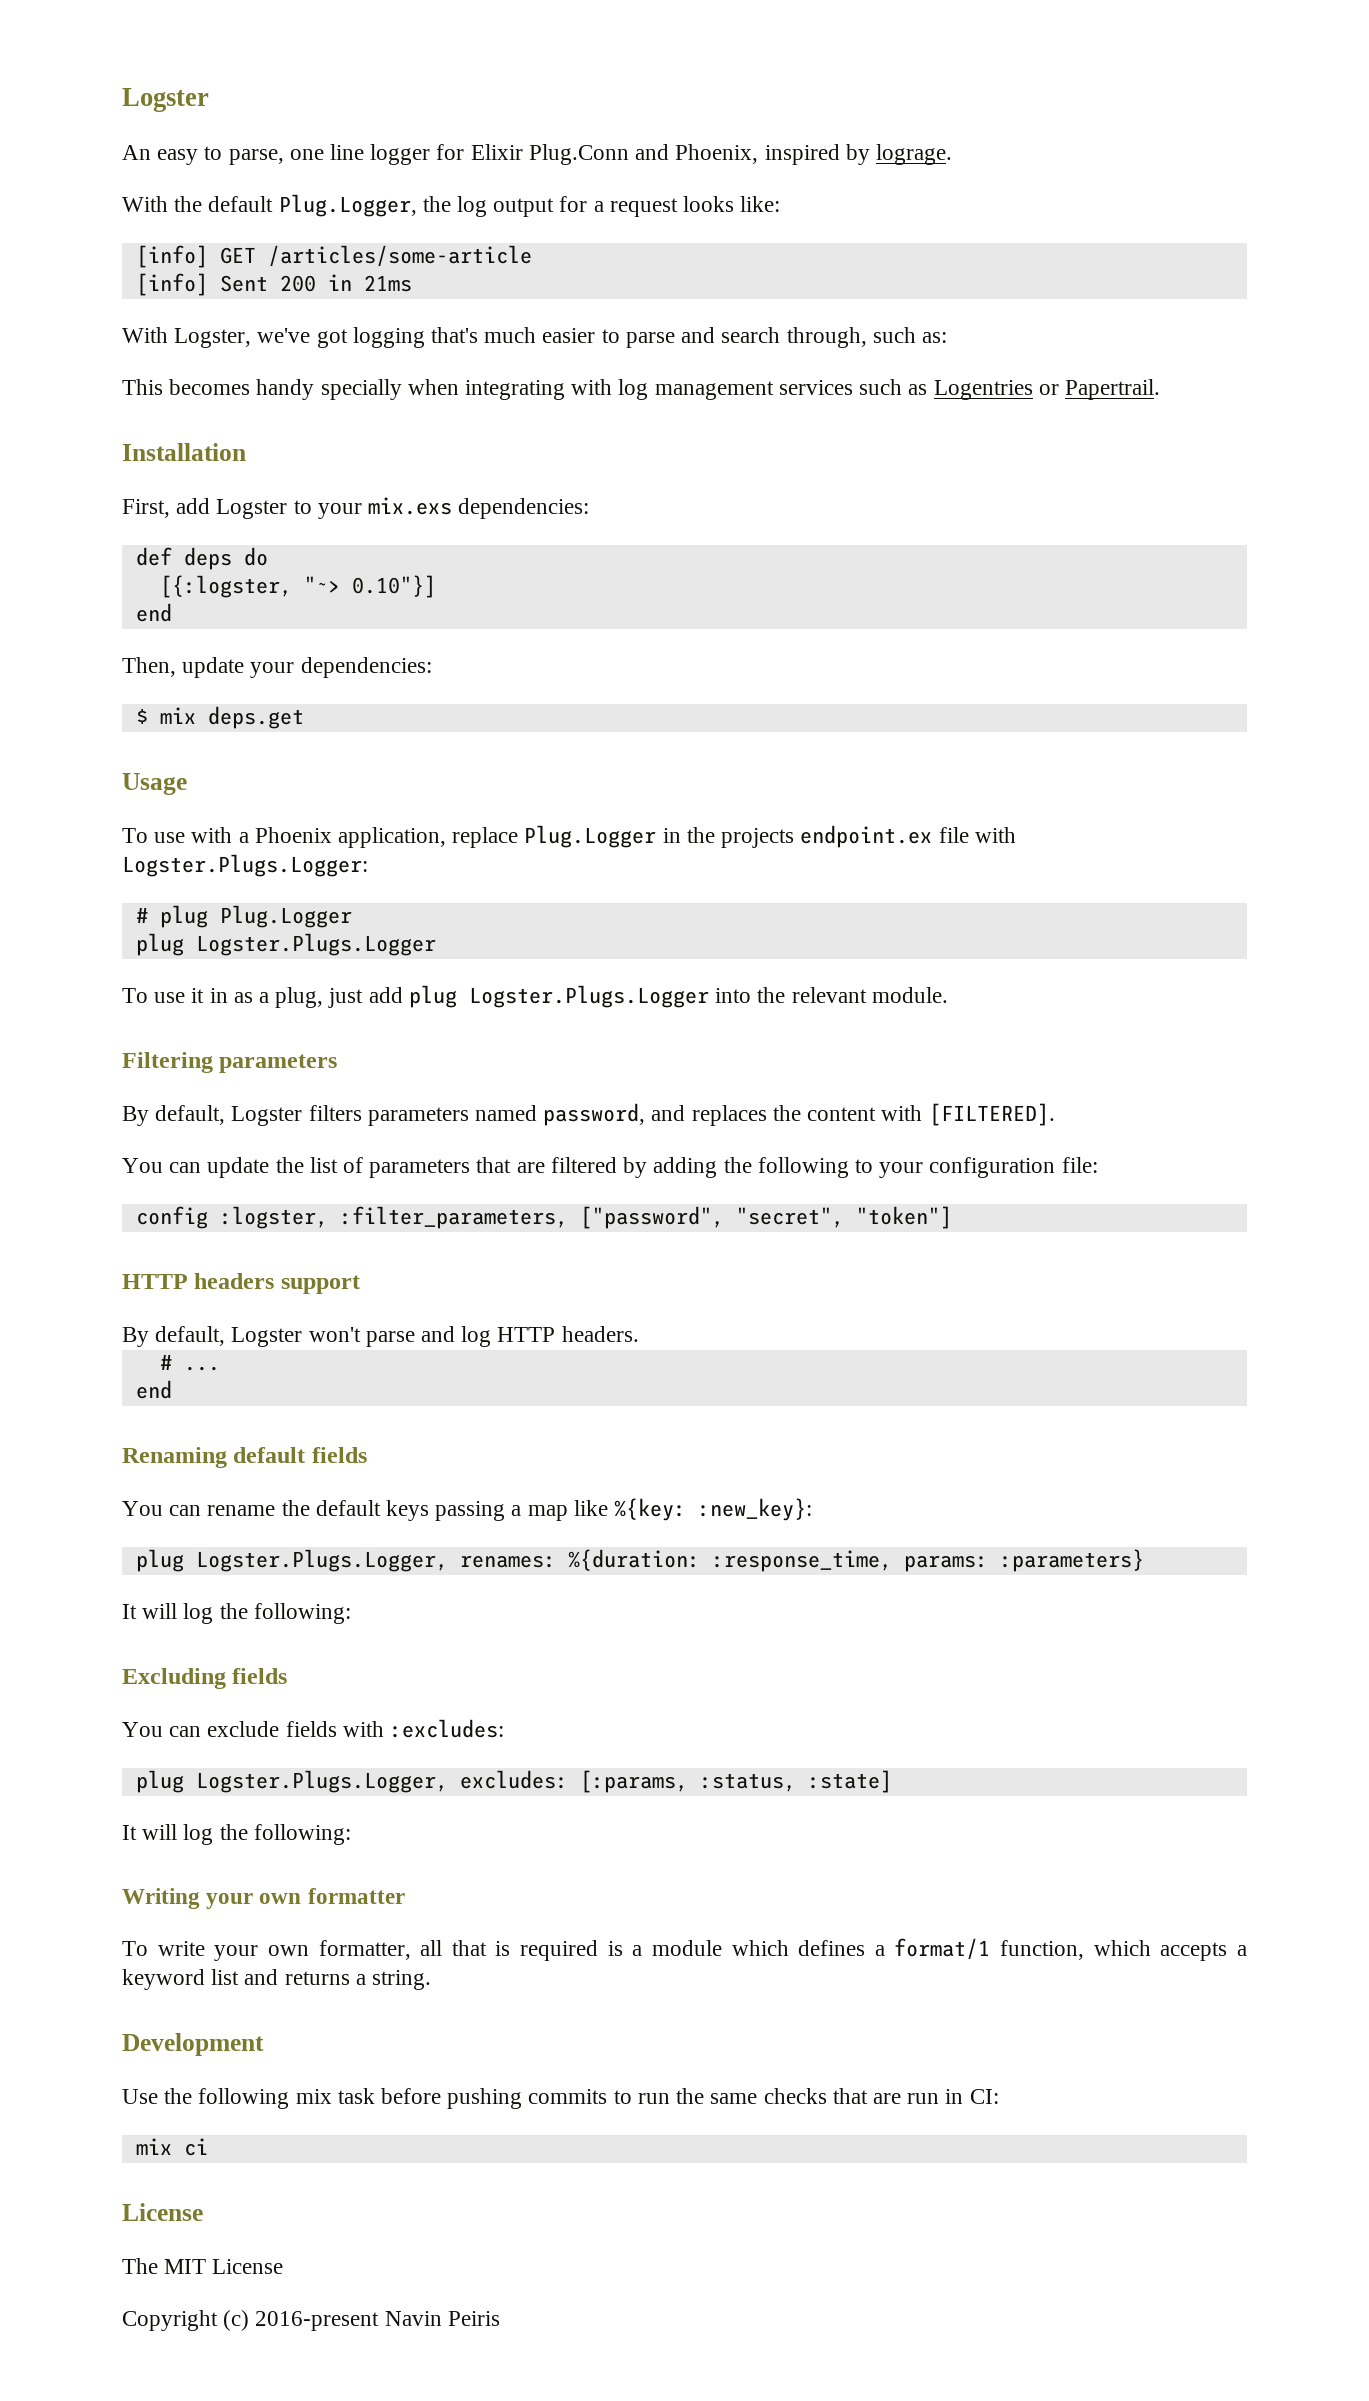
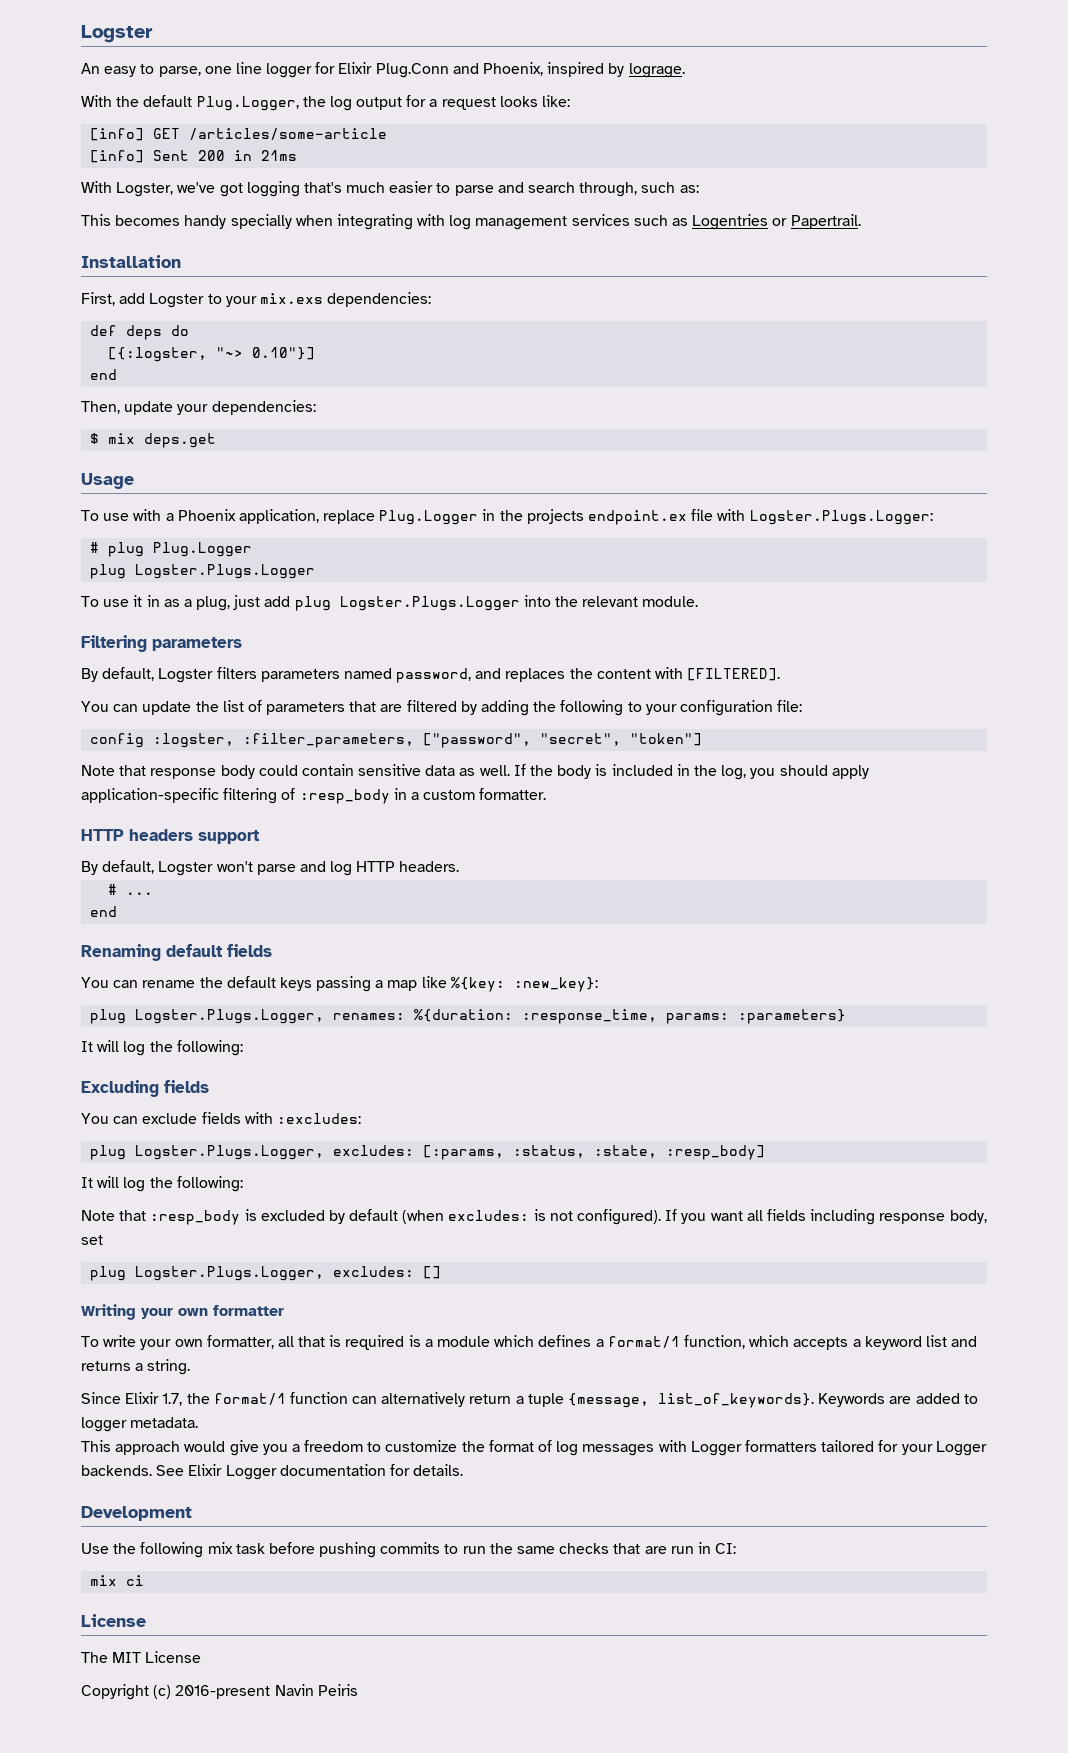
(952, 1217) none -> [81,764,869,780] [81,788,547,804] // Note that response body could contain sensitive data as well. If the body is included in the log, you should apply application-specific filtering of :resp_body in a custom formatter.
[807,1770,892,1793] [122,1824,351,1845] :state] // It will log the following: -> [594,1145,766,1160] [81,1176,243,1192] [81,1209,987,1225] [81,1235,103,1245] [90,1266,442,1281] :state, :resp_body] // It will log the following: // Note that :resp_body is excluded by default (when excludes: is not configured). If you want all fields including response body, set // plug Logster.Plugs.Logger, excludes: []
(432, 1980) none -> [81,1392,978,1408] [81,1417,199,1432] [81,1440,987,1456] [81,1464,464,1480] // Since Elixir 1.7, the format/1 function can alternatively return a tuple {message, list_of_keywords}. Keywords are added to logger metadata. // This approach would give you a freedom to customize the format of log messages with Logger formatters tailored for your Logger backends. See Elixir Logger documentation for details.

